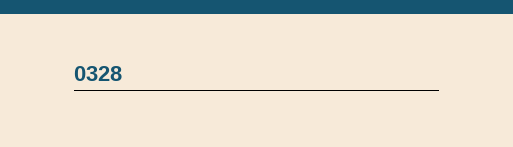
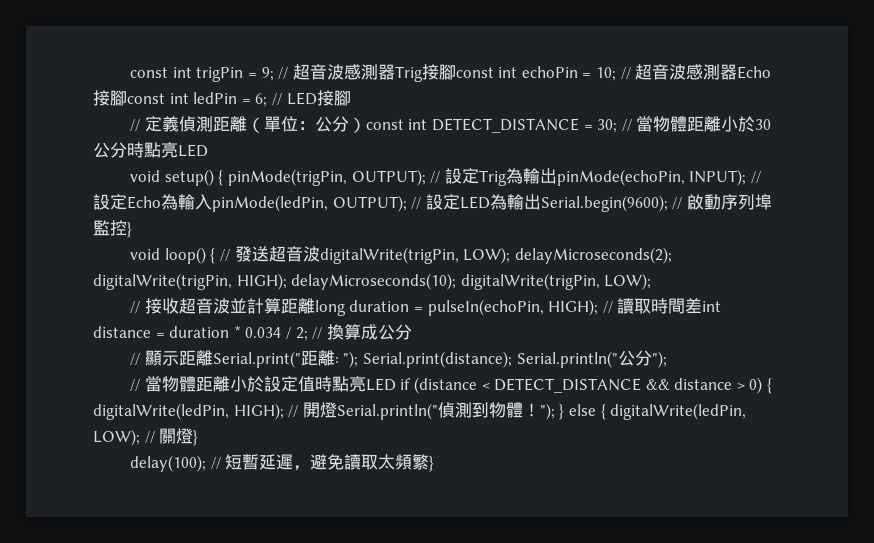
[74,66,122,81] 0328 -> [130,64,772,82] [93,90,351,107] [130,116,772,133] [93,142,208,158] [130,168,761,186] [93,194,772,212] [93,220,132,238] [130,246,672,264] [93,273,652,290] [130,298,722,316] [93,324,412,341] [130,350,667,368] [130,376,773,394] [93,402,747,420] [93,428,199,446] [130,454,435,472] const int trigPin = 9; // 超音波感測器Trig接腳const int echoPin = 10; // 超音波感測器Echo接腳const int ledPin = 6; // LED接腳 // // 定義偵測距離（單位：公分）const int DETECT_DISTANCE = 30; // 當物體距離小於30公分時點亮LED // void setup() { pinMode(trigPin, OUTPUT); // 設定Trig為輸出pinMode(echoPin, INPUT); // 設定Echo為輸入pinMode(ledPin, OUTPUT); // 設定LED為輸出Serial.begin(9600); // 啟動序列埠監控} // void loop() { // 發送超音波digitalWrite(trigPin, LOW); delayMicroseconds(2); digitalWrite(trigPin, HIGH); delayMicroseconds(10); digitalWrite(trigPin, LOW); // // 接收超音波並計算距離long duration = pulseIn(echoPin, HIGH); // 讀取時間差int distance = duration * 0.034 / 2; // 換算成公分 // // 顯示距離Serial.print("距離: "); Serial.print(distance); Serial.println("公分"); // // 當物體距離小於設定值時點亮LED if (distance < DETECT_DISTANCE && distance > 0) { digitalWrite(ledPin, HIGH); // 開燈Serial.println("偵測到物體！"); } else { digitalWrite(ledPin, LOW); // 關燈} // delay(100); // 短暫延遲，避免讀取太頻繁}

